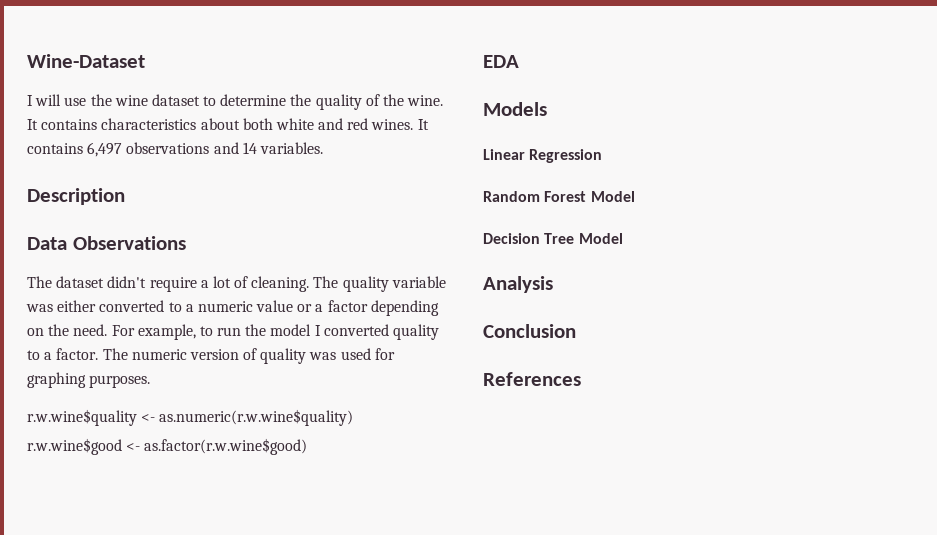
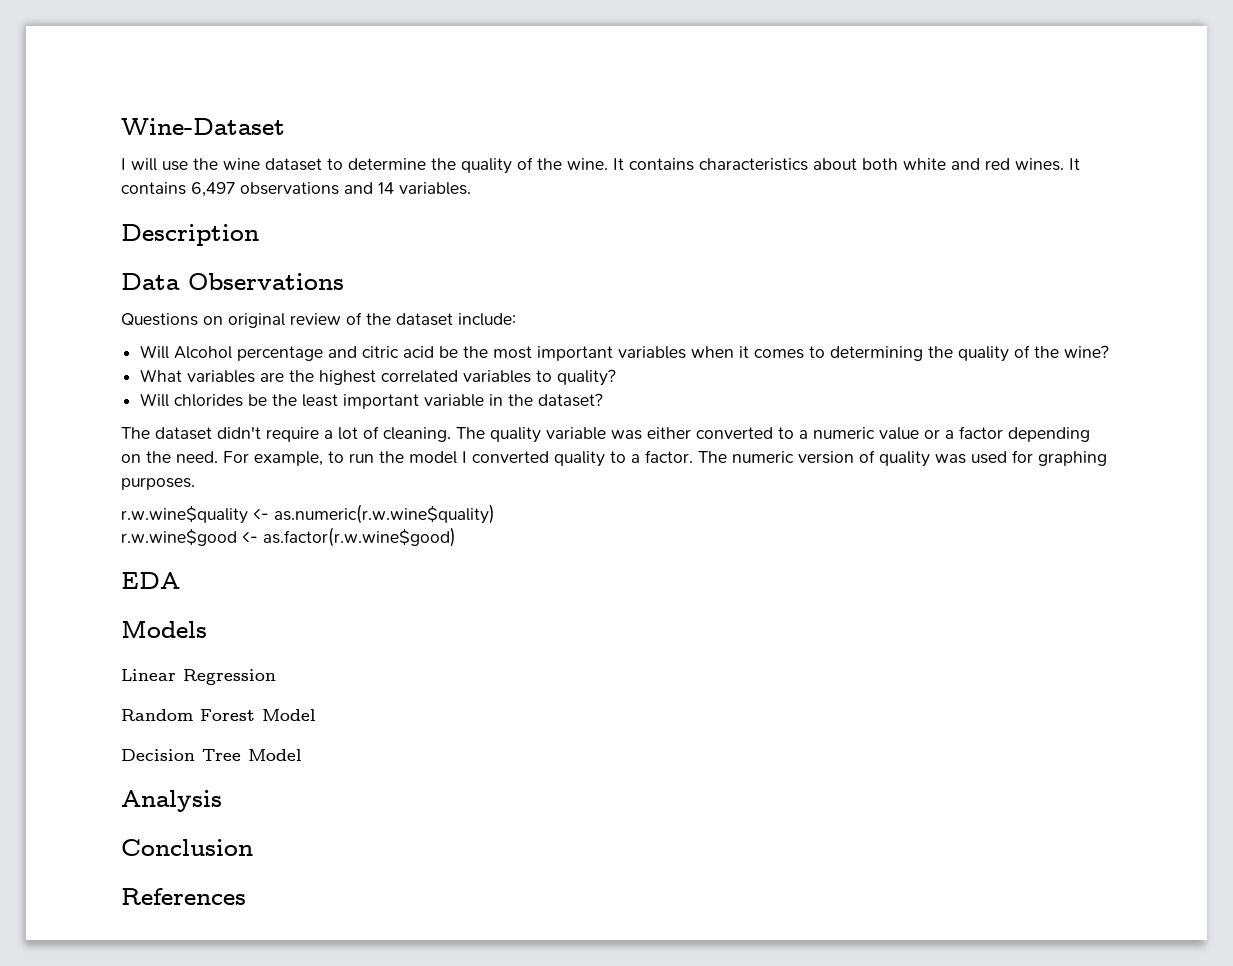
(186, 243) none -> [121,312,516,328] [140,345,1110,362] [140,369,617,386] [140,393,604,409] // Questions on original review of the dataset include: // Will Alcohol percentage and citric acid be the most important variables when it comes to determining the quality of the wine? // What variables are the highest correlated variables to quality? // Will chlorides be the least important variable in the dataset?

